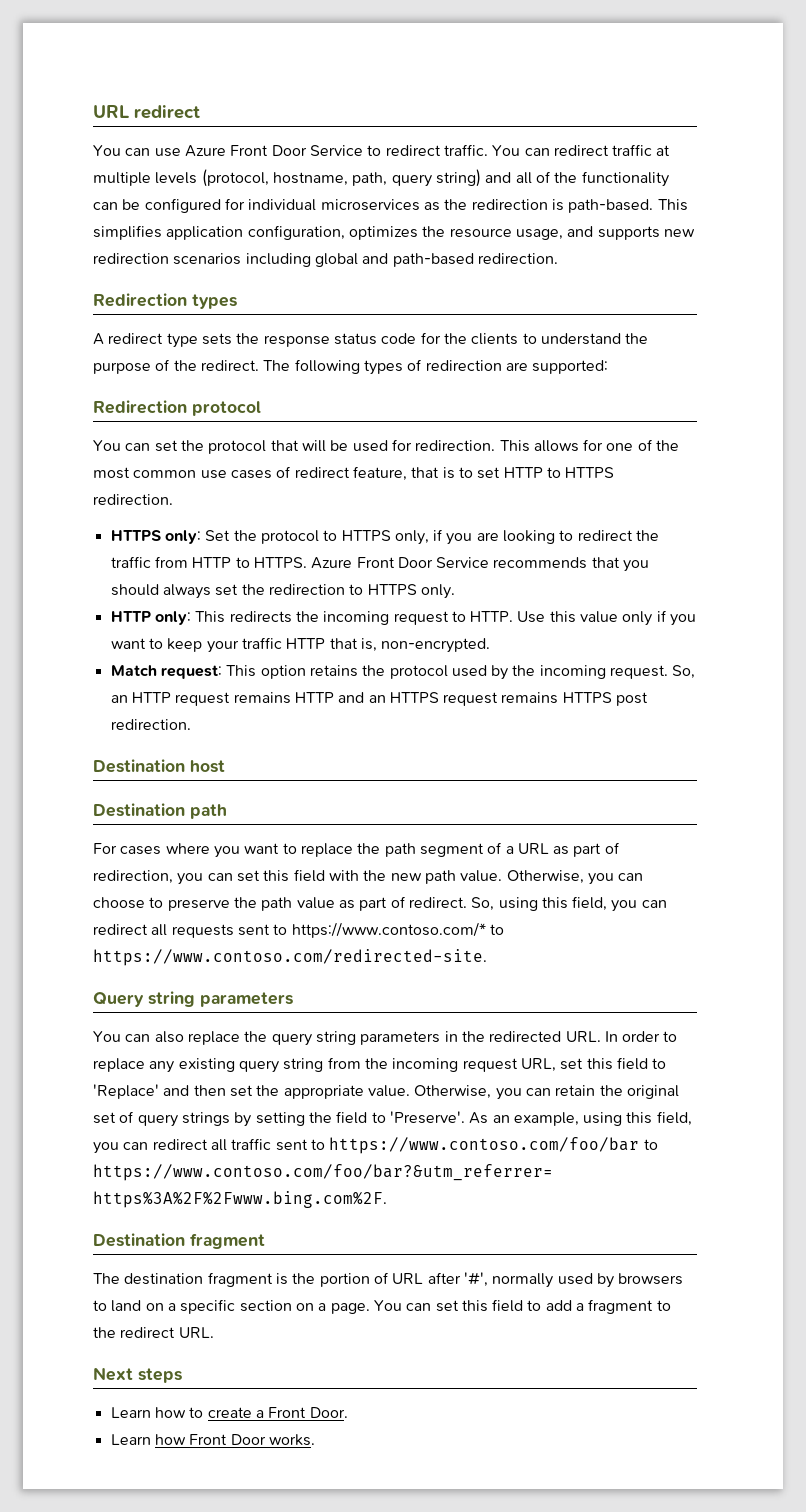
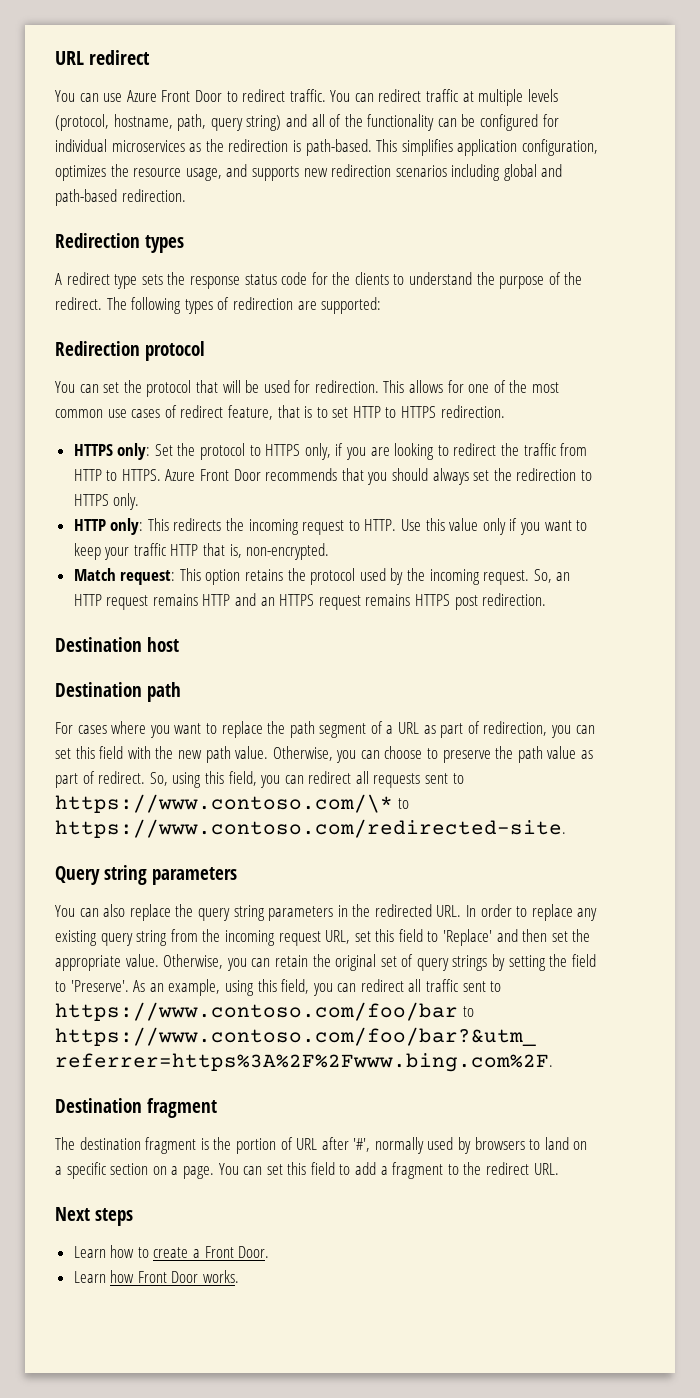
[309,145,363,156] Service -> (222, 96) none
[436,557,490,568] Service -> (261, 475) none
[291,922,486,938] https://www.contoso.com/* -> [55,794,393,813] https://www.contoso.com/\*

